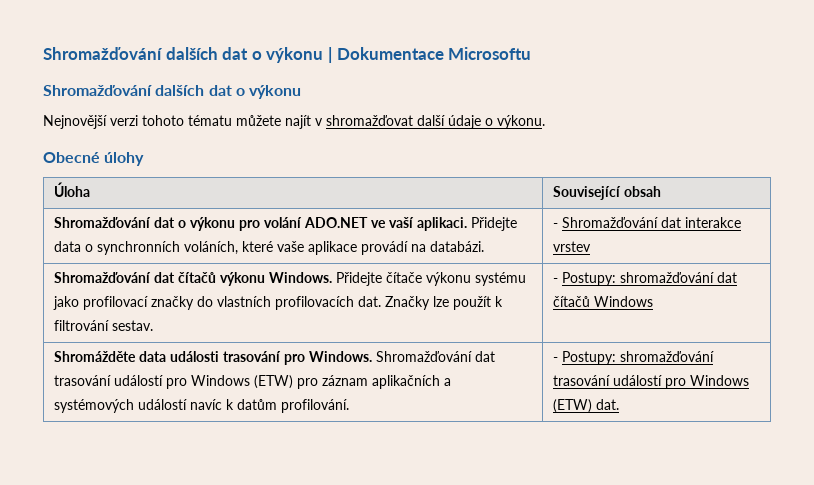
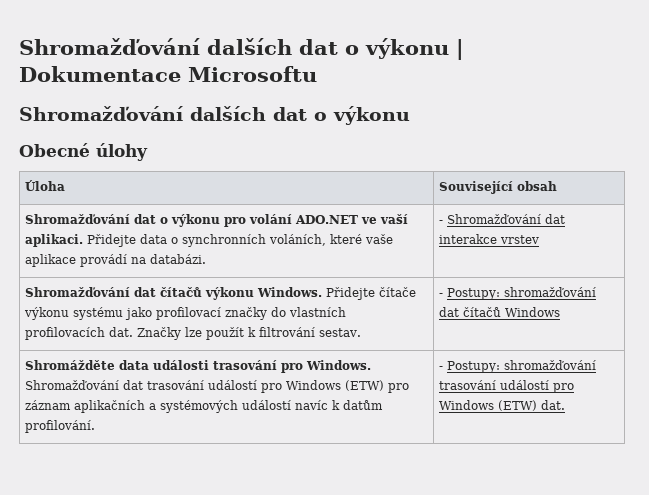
[43,115,545,129] // Nejnovější verzi tohoto tématu můžete najít v shromažďovat další údaje o výkonu. -> (410, 115) none

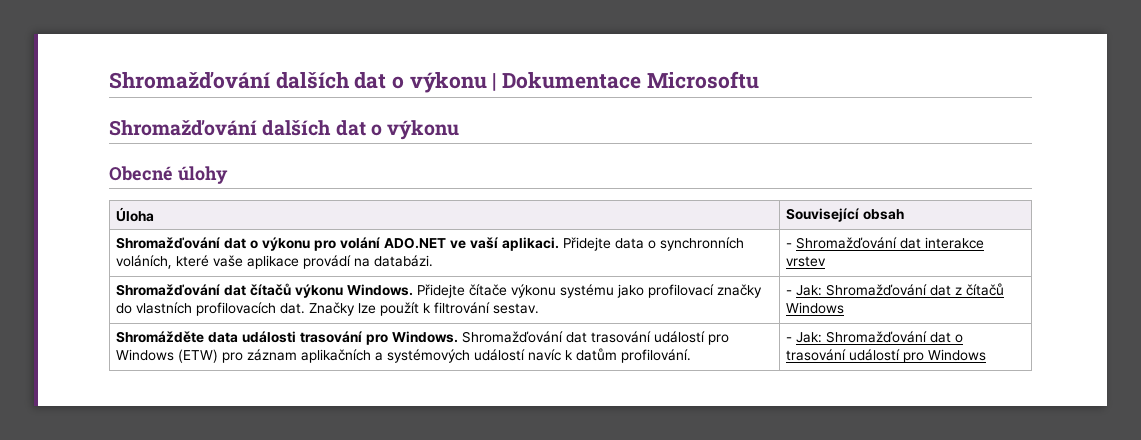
[446,287,596,300] [438,307,459,317] Postupy: shromažďování dat -> [796,284,963,296] Jak: Shromažďování dat z
[446,360,596,373] [438,380,574,393] [438,400,565,411] Postupy: shromažďování trasování událostí pro Windows (ETW) dat. -> [796,331,964,343] [786,349,987,363] Jak: Shromažďování dat o trasování událostí pro Windows

